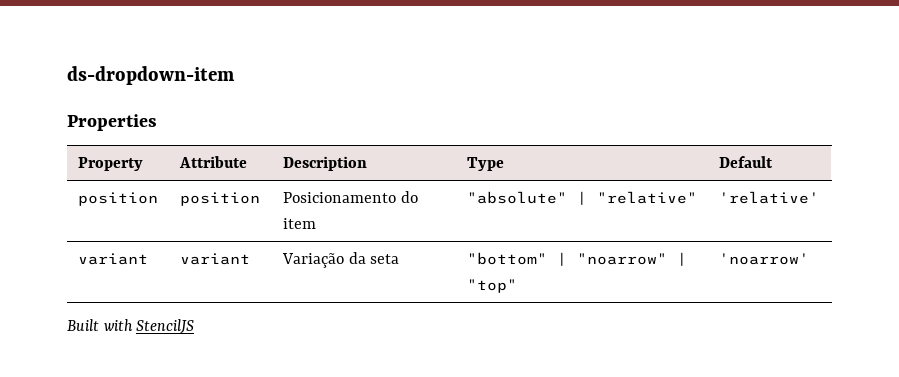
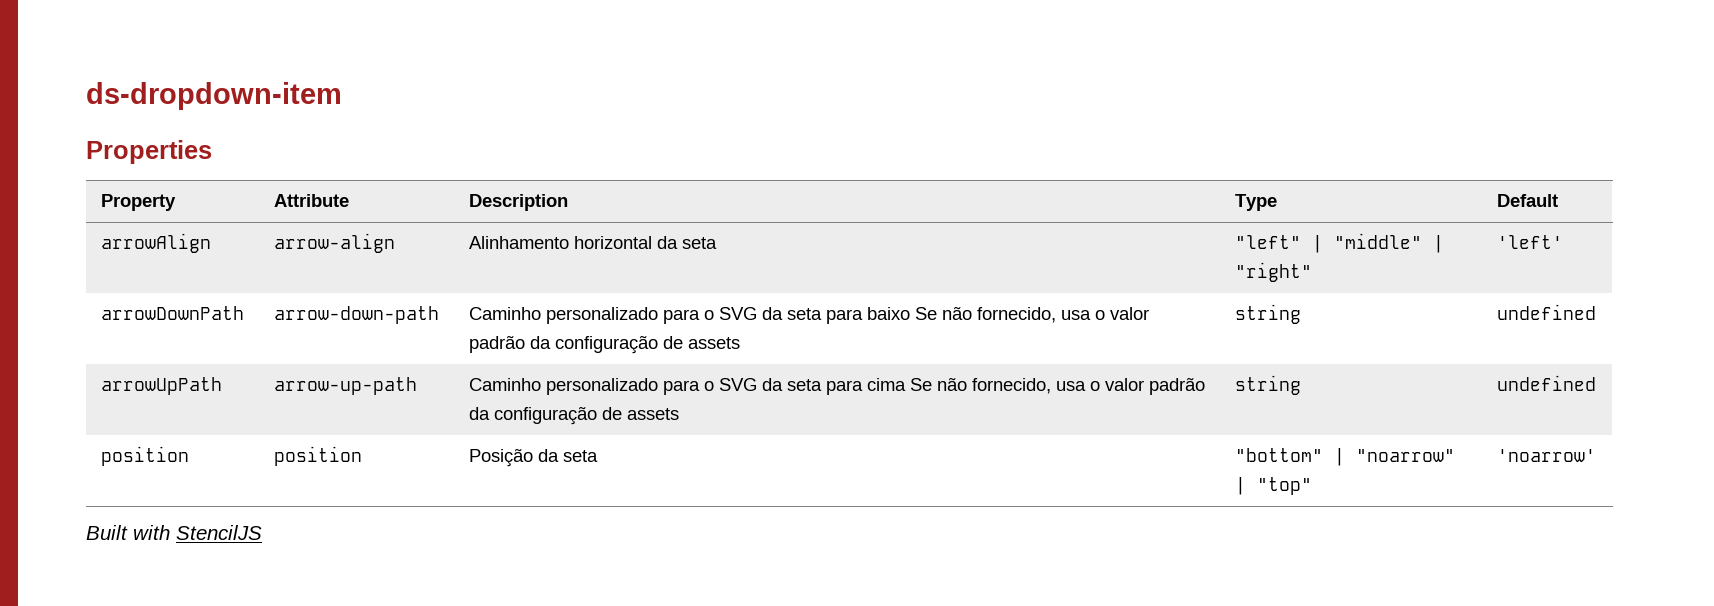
[77,192,158,206] [179,192,260,206] [282,191,418,203] [282,218,316,229] [466,191,697,205] [718,191,819,204] [77,253,148,265] [179,253,250,265] [281,253,344,268] position | position | Posicionamento do item | "absolute" | "relative" | 'relative' // variant | variant | Variação -> [100,233,211,253] [273,233,395,253] [468,236,717,249] [1234,233,1444,253] [1234,262,1312,282] [1496,235,1563,249] [100,306,244,320] [273,306,439,324] [468,306,1149,324] [468,335,740,354] [1234,304,1301,324] [1496,304,1596,320] [100,377,222,395] [273,377,417,395] [468,377,1205,395] [468,406,679,425] [1234,375,1301,395] [1496,375,1596,391] [100,446,189,466] [273,446,362,466] [468,448,533,467] arrowAlign | arrow-align | Alinhamento horizontal da seta | "left" | "middle" | "right" | 'left' // arrowDownPath | arrow-down-path | Caminho personalizado para o SVG da seta para baixo Se não fornecido, usa o valor padrão da configuração de assets | string | undefined // arrowUpPath | arrow-up-path | Caminho personalizado para o SVG da seta para cima Se não fornecido, usa o valor padrão da configuração de assets | string | undefined // position | position | Posição

